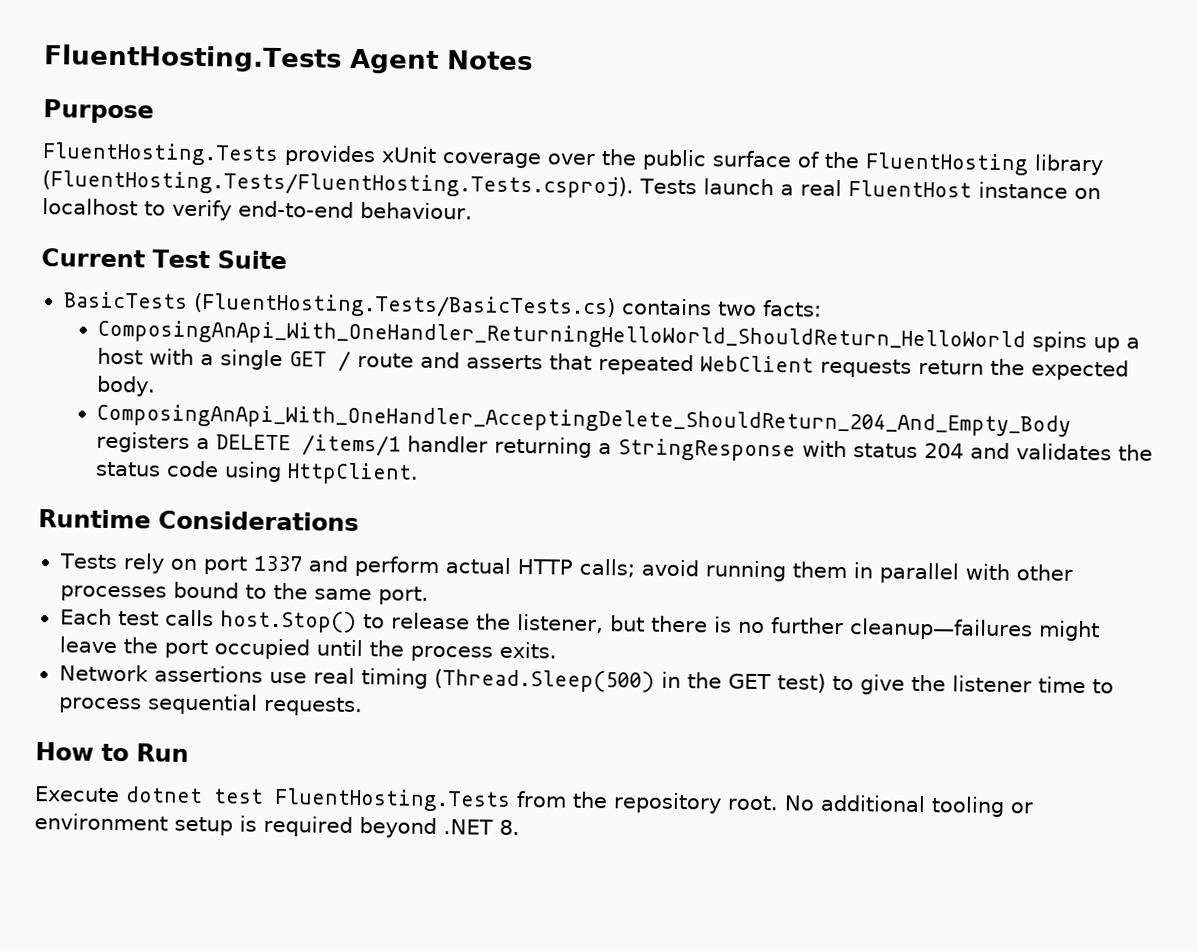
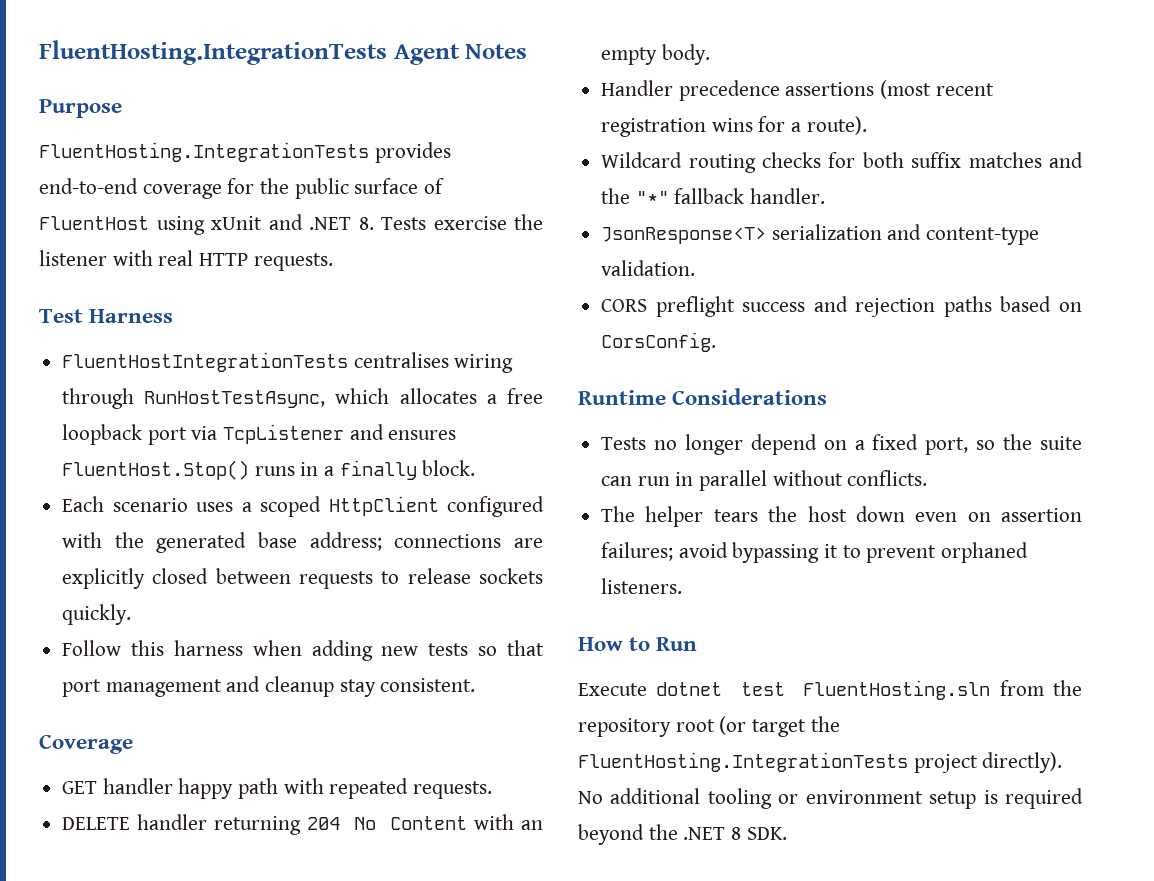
[43,44,342,73] FluentHosting.Tests -> [39,40,387,65] FluentHosting.IntegrationTests
[42,142,1104,176] [42,170,1101,200] [42,198,473,221] [41,248,287,270] [63,291,822,320] [97,319,1141,353] [97,347,1130,381] [96,375,157,397] [96,403,1072,437] [96,431,1154,462] [95,460,420,485] [38,509,359,532] [58,553,1073,584] [59,581,429,605] [59,608,1100,642] [58,636,557,662] [58,664,1114,695] [58,693,363,717] FluentHosting.Tests provides xUnit coverage over the public surface of the FluentHosting library (FluentHosting.Tests/FluentHosting.Tests.csproj). Tests launch a real FluentHost instance on localhost to verify end-to-end behaviour. // Current Test Suite // BasicTests (FluentHosting.Tests/BasicTests.cs) contains two facts: // ComposingAnApi_With_OneHandler_ReturningHelloWorld_ShouldReturn_HelloWorld spins up a host with a single GET / route and asserts that repeated WebClient requests return the expected body. // ComposingAnApi_With_OneHandler_AcceptingDelete_ShouldReturn_204_And_Empty_Body registers a DELETE /items/1 handler returning a StringResponse with status 204 and validates the status code using HttpClient. // Runtime Considerations // Tests rely on port 1337 and perform actual HTTP calls; avoid running them in parallel with other processes bound to the same port. // Each test calls host.Stop() to release the listener, but there is no further cleanup—failures might leave the port occupied until the process exits. // Network assertions use real timing (Thread.Sleep(500) in the GET test) to give the listener time to process sequential requests. -> [39,142,451,163] [39,178,445,199] [39,214,543,235] [39,250,333,271] [39,309,174,323] [62,352,514,373] [62,388,543,409] [62,424,457,445] [62,460,476,480] [62,496,544,517] [62,532,543,553] [62,568,543,589] [62,604,132,625] [62,640,544,661] [62,676,476,697] [39,734,133,754] [62,778,493,799] [62,814,543,835] [601,44,710,65] [601,80,994,101] [601,116,867,137] [601,152,1083,173] [601,188,826,204] [601,224,1040,245] [601,260,696,276] [601,296,1082,317] [601,332,717,352] [578,388,828,405] [601,434,1082,455] [601,470,928,491] [601,506,1082,527] [601,542,1029,563] [601,578,683,594] FluentHosting.IntegrationTests provides end-to-end coverage for the public surface of FluentHost using xUnit and .NET 8. Tests exercise the listener with real HTTP requests. // Test Harness // FluentHostIntegrationTests centralises wiring through RunHostTestAsync, which allocates a free loopback port via TcpListener and ensures FluentHost.Stop() runs in a finally block. // Each scenario uses a scoped HttpClient configured with the generated base address; connections are explicitly closed between requests to release sockets quickly. // Follow this harness when adding new tests so that port management and cleanup stay consistent. // Coverage // GET handler happy path with repeated requests. // DELETE handler returning 204 No Content with an empty body. // Handler precedence assertions (most recent registration wins for a route). // Wildcard routing checks for both suffix matches and the "*" fallback handler. // JsonResponse<T> serialization and content-type validation. // CORS preflight success and rejection paths based on CorsConfig. // Runtime Considerations // Tests no longer depend on a fixed port, so the suite can run in parallel without conflicts. // The helper tears the host down even on assertion failures; avoid bypassing it to prevent orphaned listeners.
[273,788,511,812] FluentHosting.Tests -> [803,680,991,700] FluentHosting.sln
[726,795,779,811] root. -> [675,716,840,737] [578,752,1063,773] root (or target the FluentHosting.IntegrationTests project directly).
[443,819,520,836] .NET 8. -> [648,824,787,840] the .NET 8 SDK.

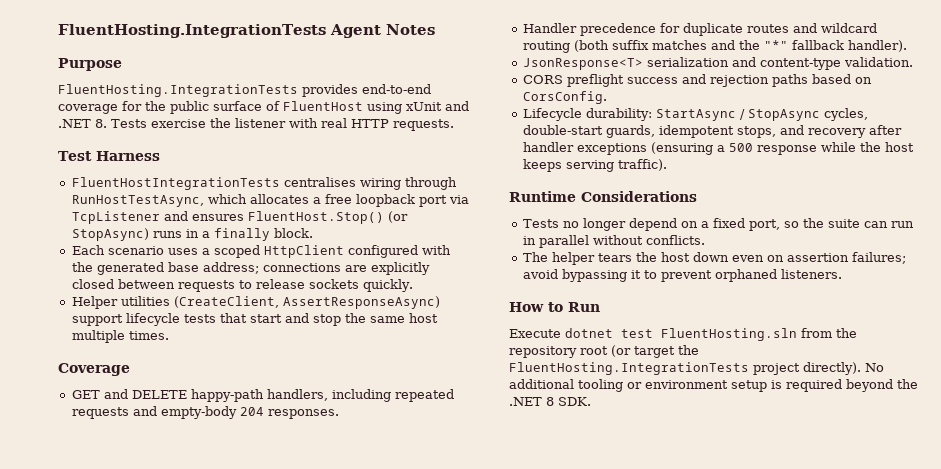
(250, 470) none -> [387,211,408,223] [71,228,149,241] (or StopAsync)
[62,640,544,661] [62,676,476,697] [39,734,133,754] [62,778,493,799] [62,814,543,835] [601,44,710,65] [601,80,994,101] [601,116,867,137] [601,152,904,173] Follow this harness when adding new tests so that port management and cleanup stay consistent. // Coverage // GET handler happy path with repeated requests. // DELETE handler returning 204 No Content with an empty body. // Handler precedence assertions (most recent registration wins for a route). // Wildcard routing checks for both -> [71,296,440,309] [71,313,438,326] [71,330,169,343] [58,363,130,376] [71,389,454,402] [71,406,339,419] [522,23,877,36] [522,40,609,53] Helper utilities (CreateClient, AssertResponseAsync) support lifecycle tests that start and stop the same host multiple times. // Coverage // GET and DELETE happy-path handlers, including repeated requests and empty-body 204 responses. // Handler precedence for duplicate routes and wildcard routing (both
[750,188,826,204] handler. -> [847,40,907,52] handler).
(717, 342) none -> [522,108,868,121] [522,125,902,138] [522,142,914,155] [522,159,667,172] // Lifecycle durability: StartAsync / StopAsync cycles, double-start guards, idempotent stops, and recovery after handler exceptions (ensuring a 500 response while the host keeps serving traffic).

